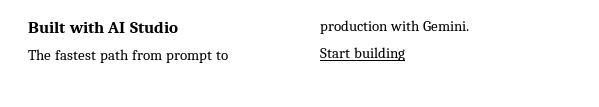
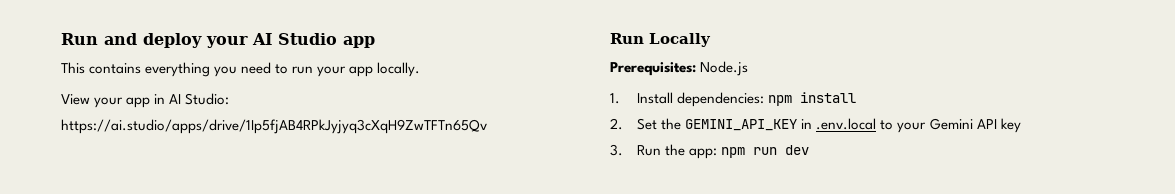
[28,21,178,33] [28,49,228,63] [320,20,469,34] [320,47,405,61] Built with AI Studio // The fastest path from prompt to production with Gemini. // Start building -> [61,33,375,48] [61,62,421,77] [61,93,230,108] [61,119,487,134] [610,33,711,47] [610,61,749,76] [610,92,857,107] [610,118,1021,133] [610,144,810,159] Run and deploy your AI Studio app // This contains everything you need to run your app locally. // View your app in AI Studio: https://ai.studio/apps/drive/1Ip5fjAB4RPkJyjyq3cXqH9ZwTFTn65Qv // Run Locally // Prerequisites: Node.js // 1. Install dependencies: npm install // 2. Set the GEMINI_API_KEY in .env.local to your Gemini API key // 3. Run the app: npm run dev

